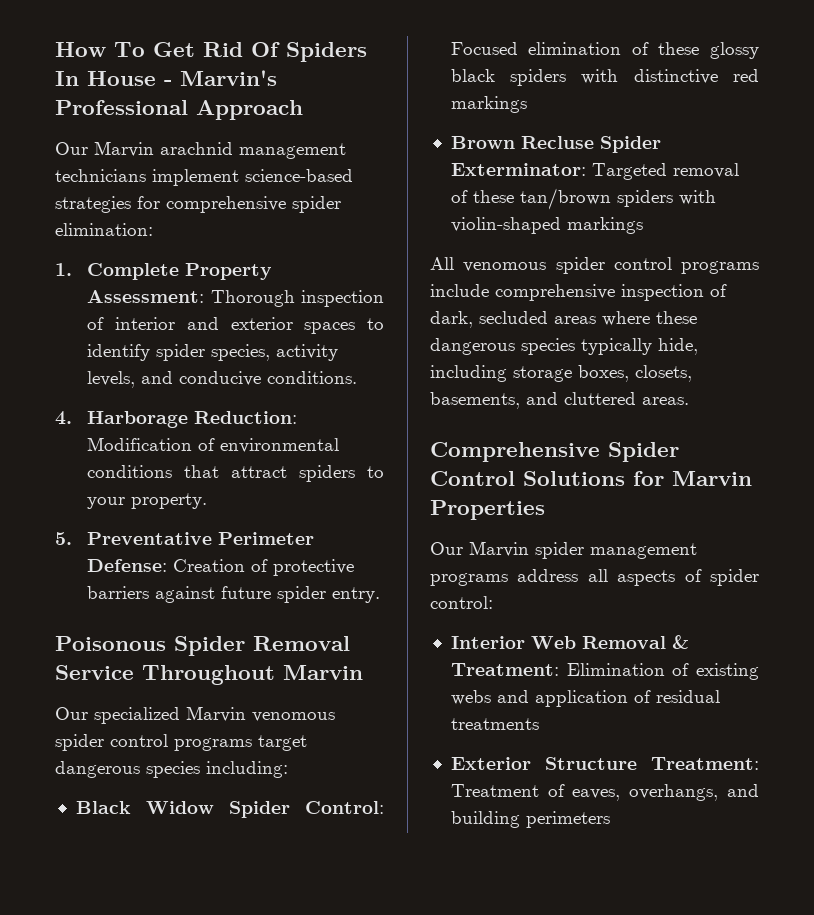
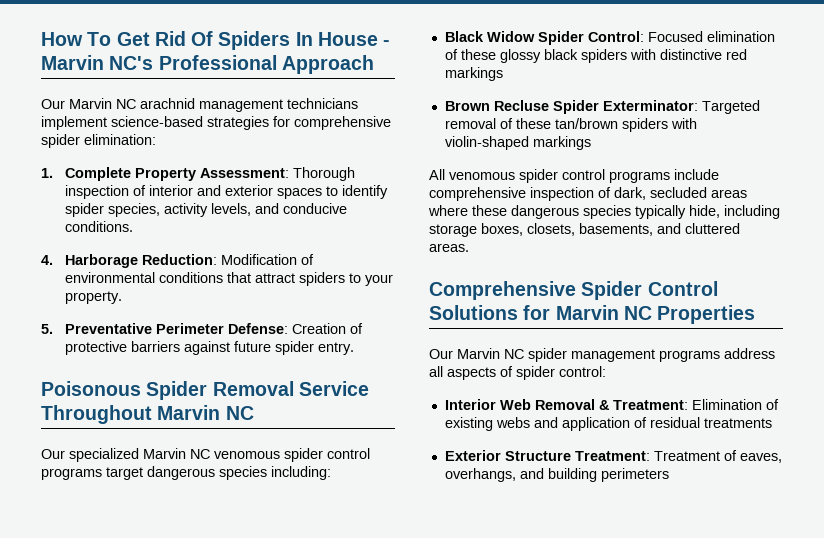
[180,70,277,86] Marvin's -> [41,55,154,70] Marvin NC's
(154, 149) none -> [116,99,136,109] NC
(363, 672) none -> [225,406,254,420] NC
(246, 714) none -> [190,449,210,459] NC
(752, 478) none -> [623,306,652,320] NC
(529, 549) none -> [504,349,524,359] NC

